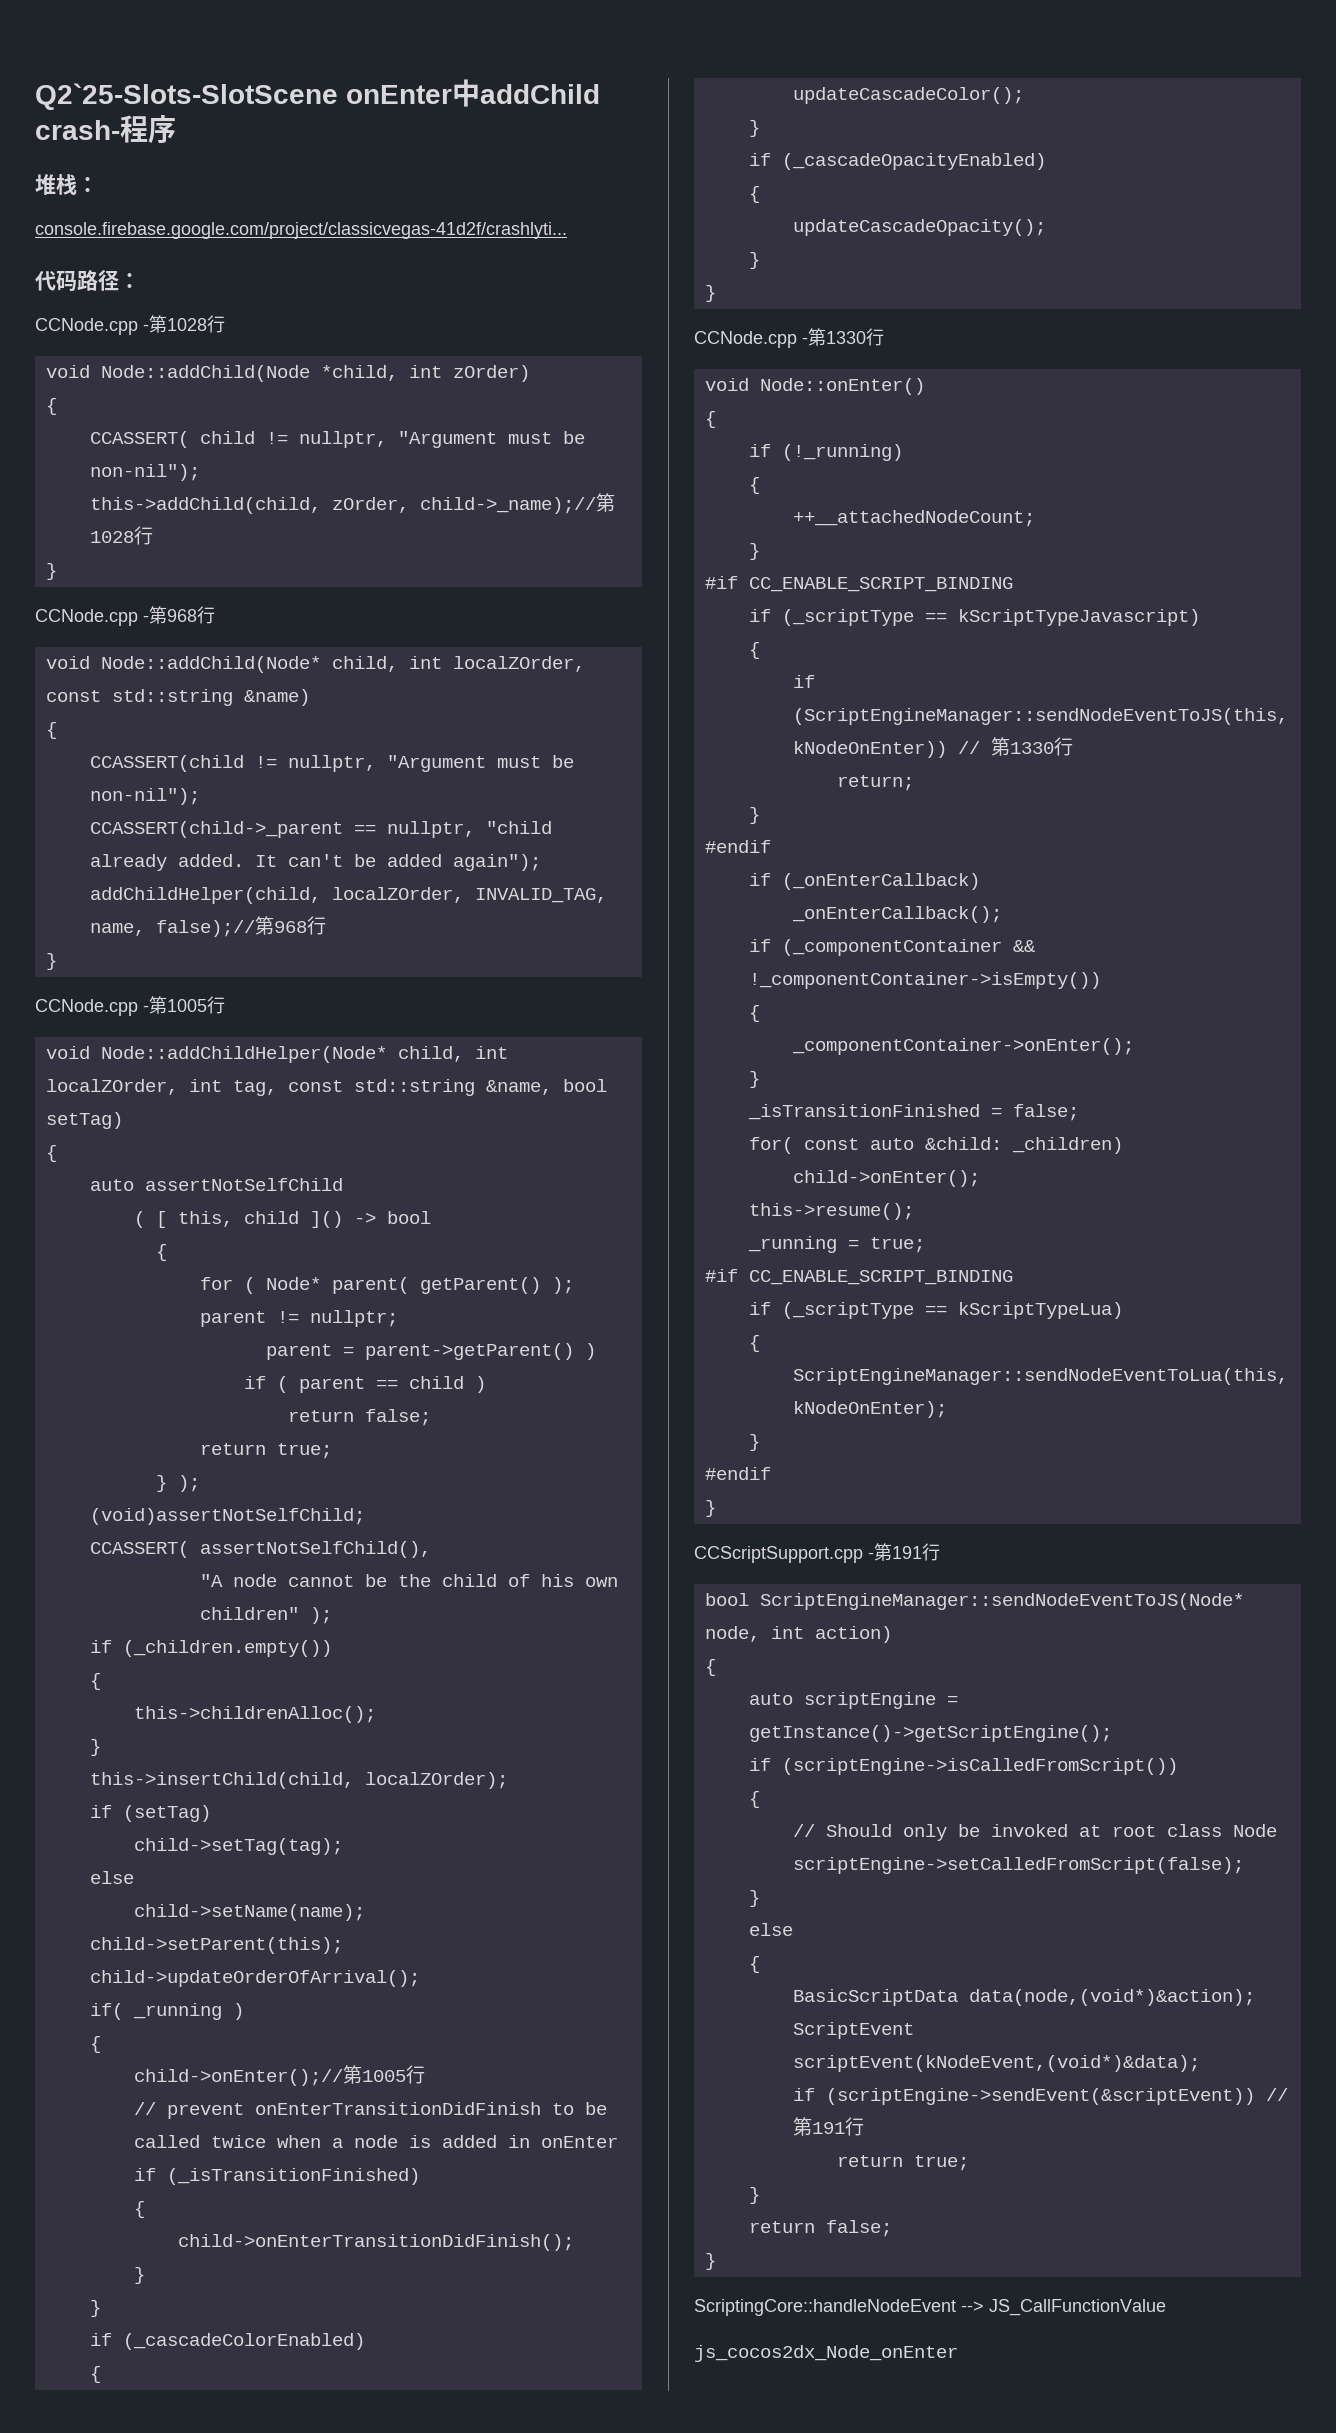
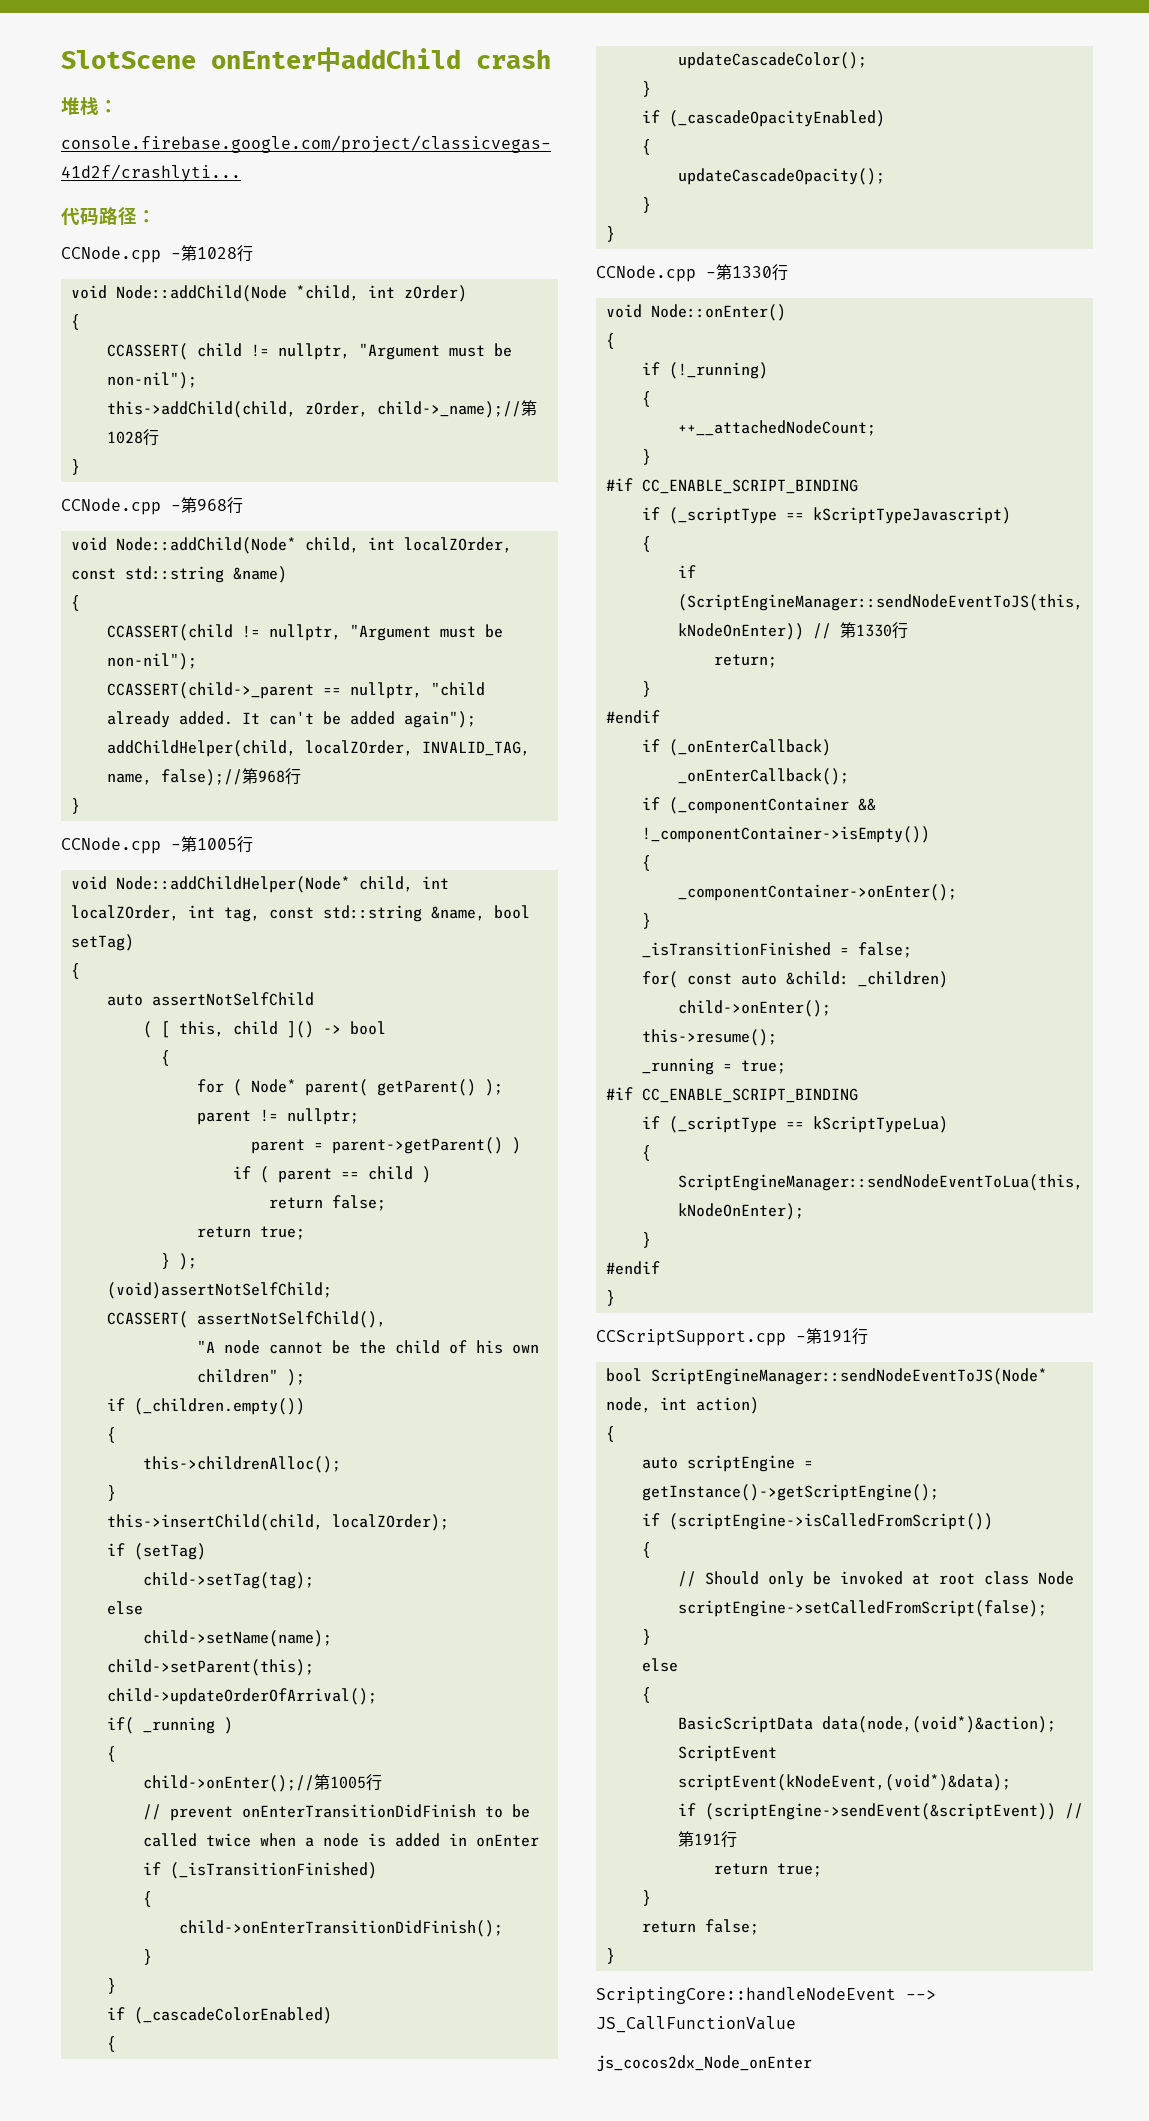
[35,83,338,110] Q2`25-Slots-SlotScene -> [61,50,196,69] SlotScene
[35,115,176,144] crash-程序 -> [476,49,551,69] crash

